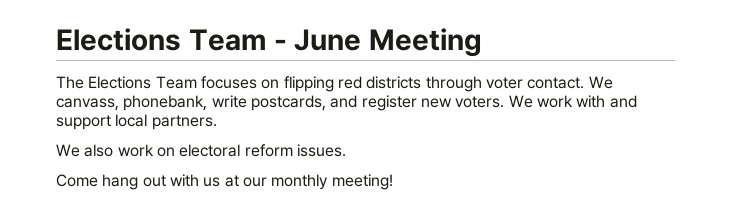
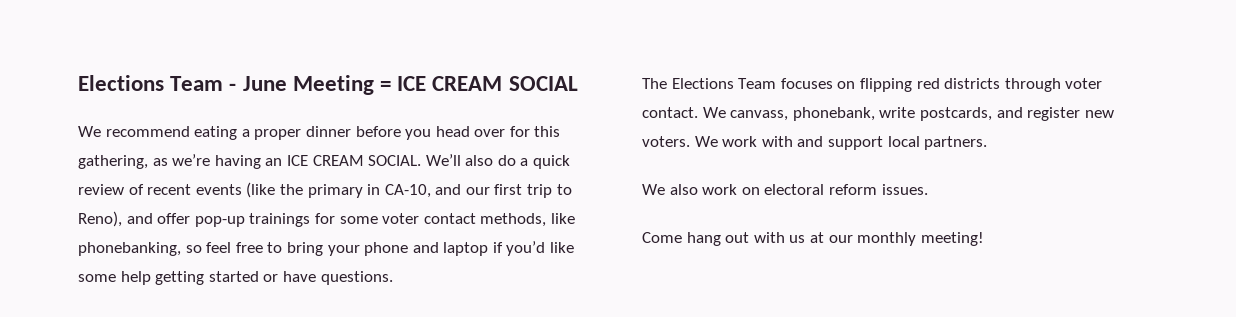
(483, 42) none -> [380,76,578,91] [78,126,561,140] [78,154,571,169] [78,182,572,198] [78,211,575,227] [78,241,575,256] [78,271,393,285] = ICE CREAM SOCIAL // We recommend eating a proper dinner before you head over for this gathering, as we’re having an ICE CREAM SOCIAL. We’ll also do a quick review of recent events (like the primary in CA-10, and our first trip to Reno), and offer pop-up trainings for some voter contact methods, like phonebanking, so feel free to bring your phone and laptop if you’d like some help getting started or have questions.

